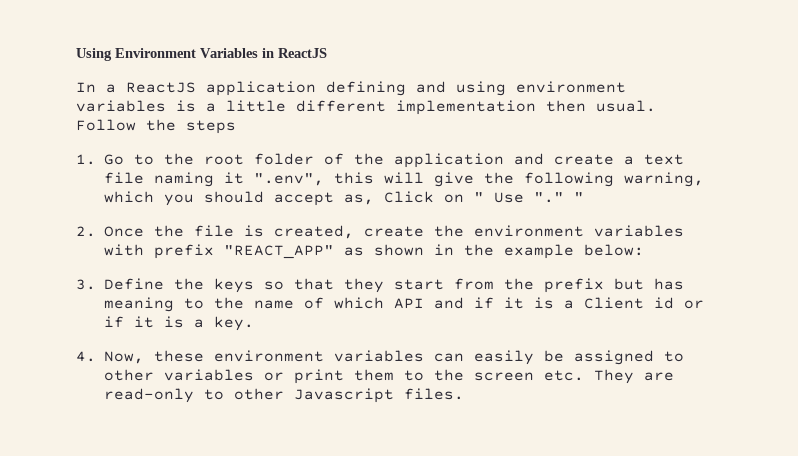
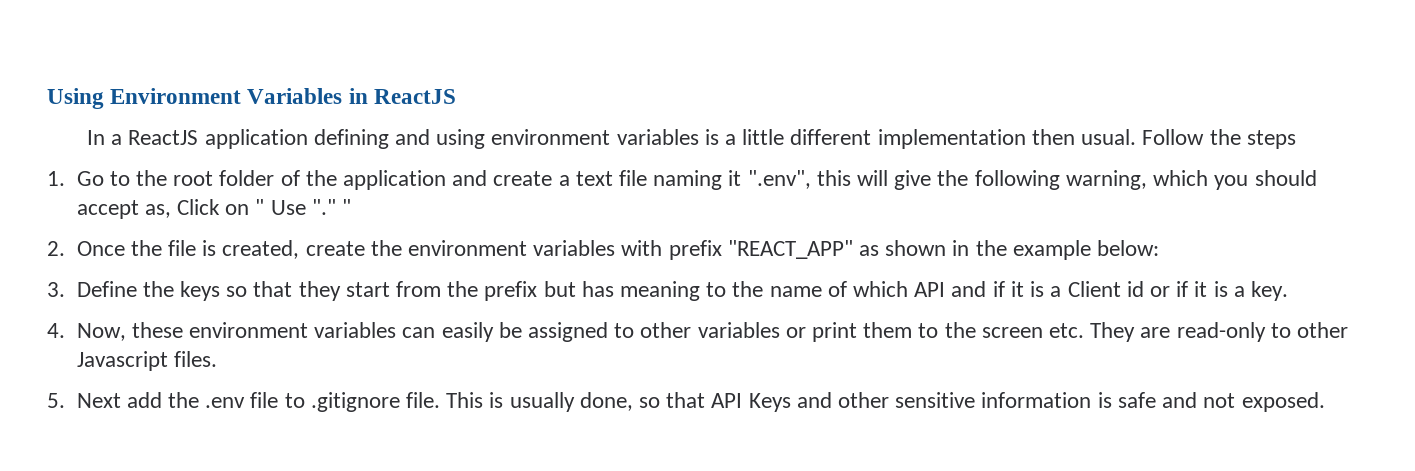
(464, 394) none -> [47,392,1325,412] // 5. Next add the .env file to .gitignore file. This is usually done, so that API Keys and other sensitive information is safe and not exposed.

